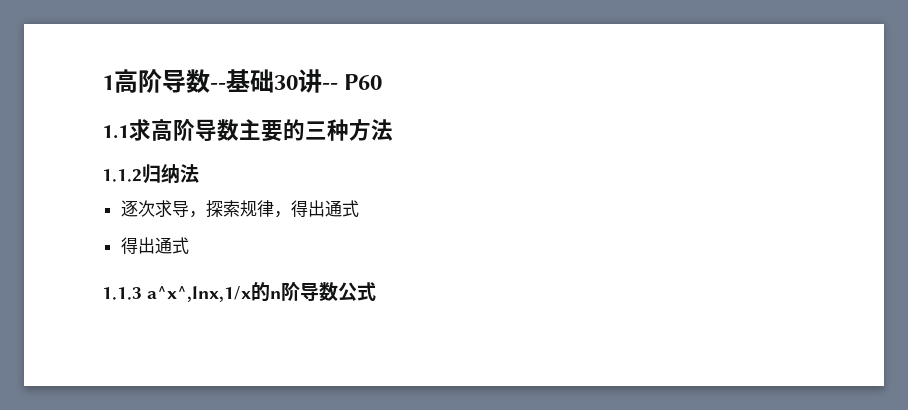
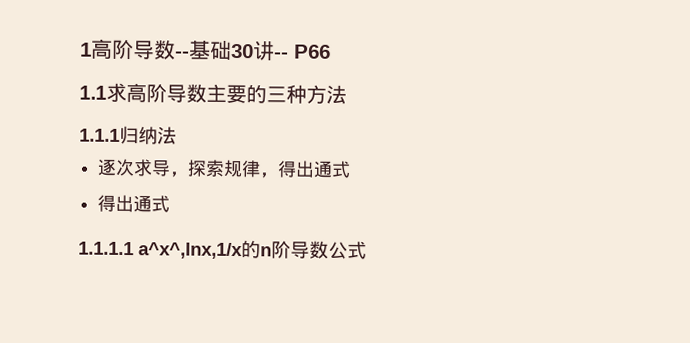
[344,74,383,90] P60 -> [294,44,331,59] P66
[102,169,142,182] 1.1.2 -> [79,128,120,142] 1.1.1
[102,287,142,300] 1.1.3 -> [78,241,134,256] 1.1.1.1

